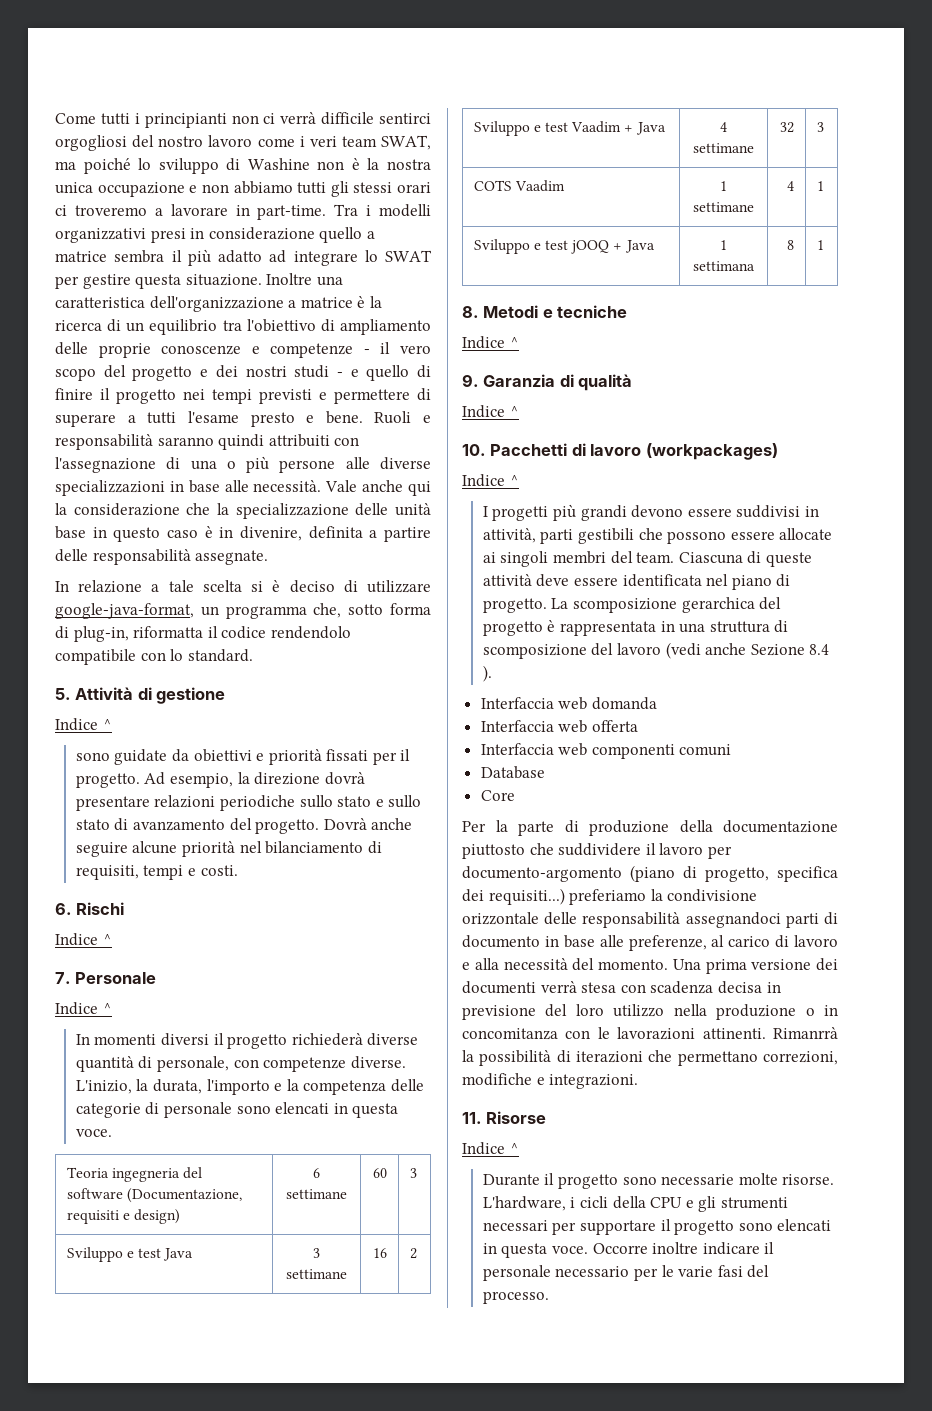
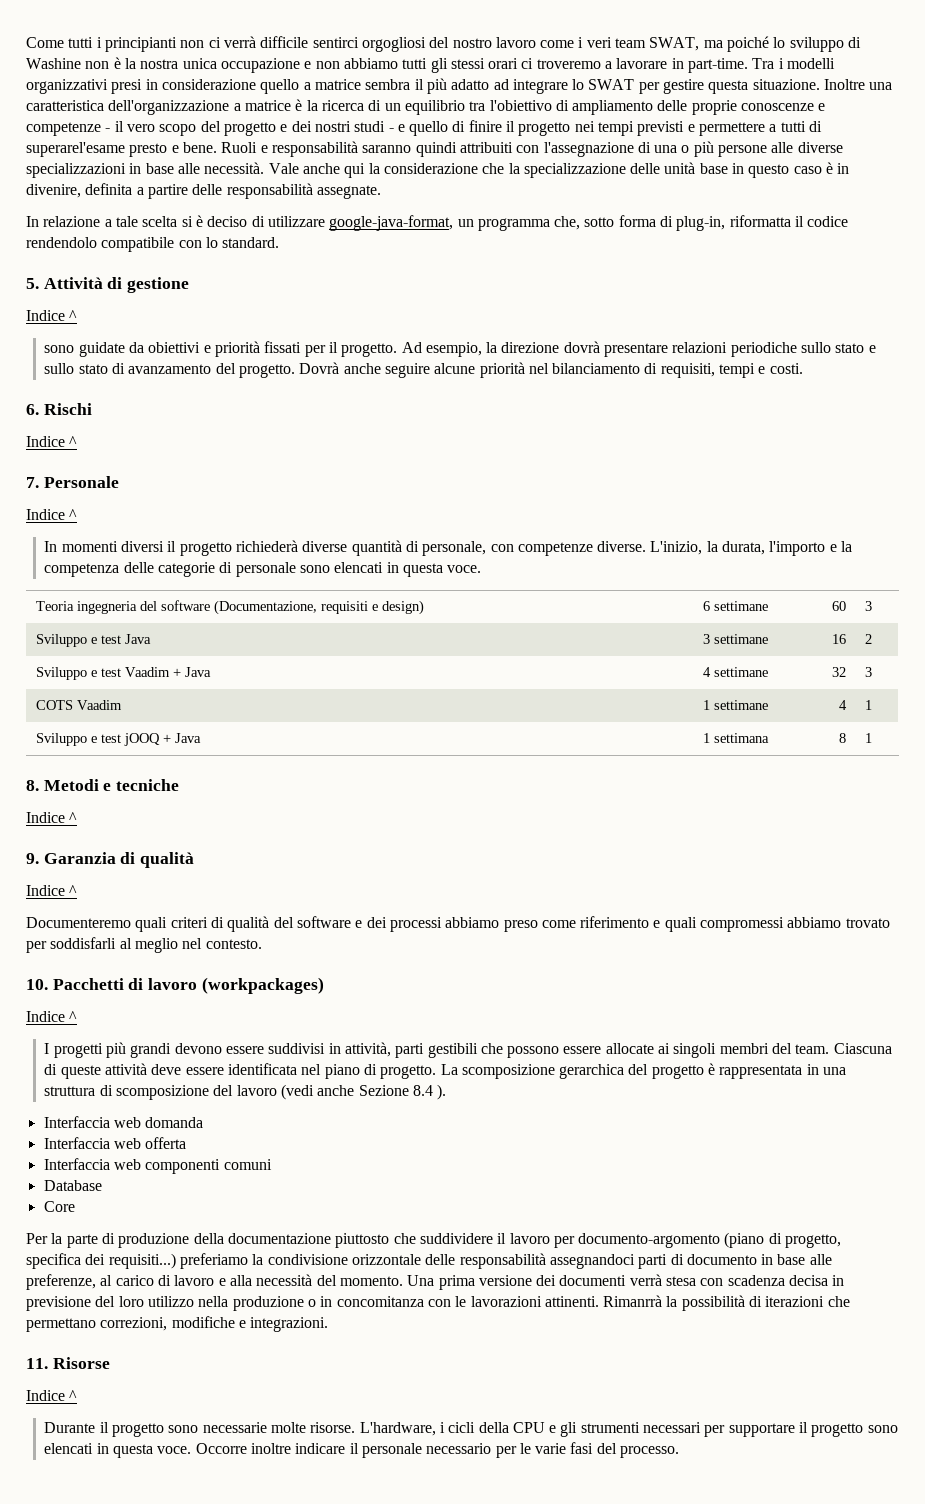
[417,388,431,401] [55,411,239,427] di superare a tutti l'esame -> [769,121,823,132] [26,142,125,157] a tutti di superarel'esame
(519, 411) none -> [26,916,890,932] [26,937,262,953] // Documenteremo quali criteri di qualità del software e dei processi abbiamo preso come riferimento e quali compromessi abbiamo trovato per soddisfarli al meglio nel contesto.

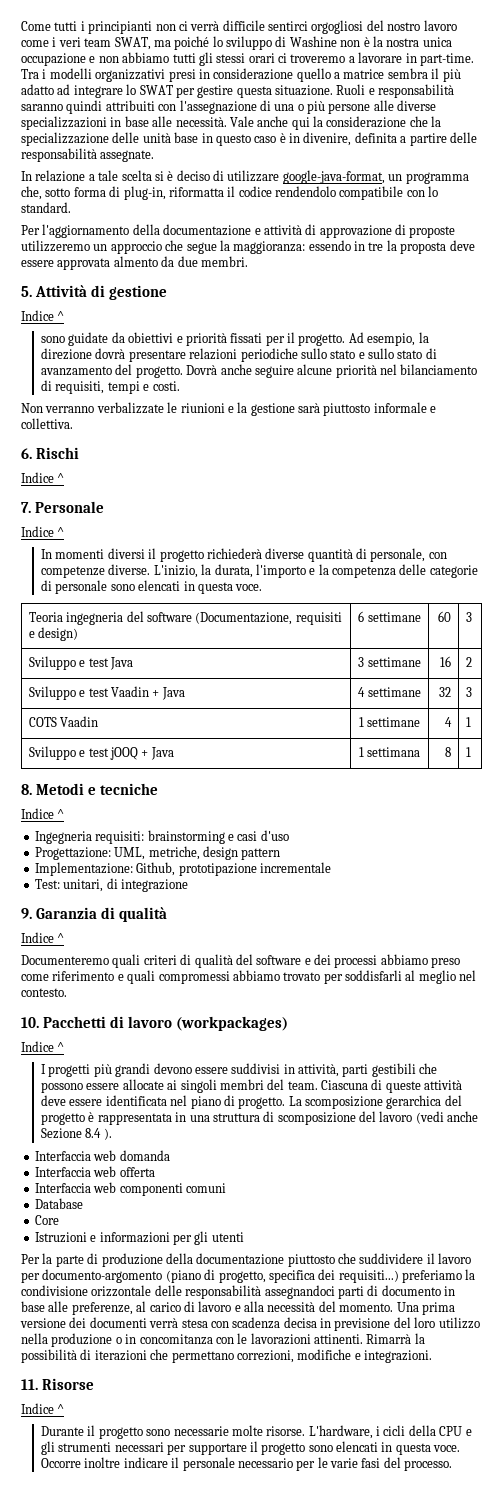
[824,79,893,90] [26,99,826,115] [26,120,823,136] [26,142,217,157] Inoltre una caratteristica dell'organizzazione a matrice è la ricerca di un equilibrio tra l'obiettivo di ampliamento delle proprie conoscenze e competenze - il vero scopo del progetto e dei nostri studi - e quello di finire il progetto nei tempi previsti e permettere a tutti di superarel'esame presto e bene. -> (333, 90) none
(280, 242) none -> [21,224,456,238] [21,240,475,254] [21,256,248,270] // Per l'aggiornamento della documentazione e attività di approvazione di proposte utilizzeremo un approccio che segue la maggioranza: essendo in tre la proposta deve essere approvata almento da due membri.
(803, 368) none -> [21,402,437,416] [21,418,73,429] // Non verranno verbalizzate le riunioni e la gestione sarà piuttosto informale e collettiva.
[124,667,170,677] Vaadim -> [110,686,149,697] Vaadin
[76,700,122,710] Vaadim -> [60,716,99,727] Vaadin
(78, 817) none -> [34,830,289,844] [34,846,281,860] [34,862,331,876] [34,878,188,892] // Ingegneria requisiti: brainstorming e casi d'uso // Progettazione: UML, metriche, design pattern // Implementazione: Github, prototipazione incrementale // Test: unitari, di integrazione
(75, 1206) none -> [34,1231,244,1245] // Istruzioni e informazioni per gli utenti
[603,1295,663,1307] Rimanrrà -> [366,1334,412,1344] Rimarrà

